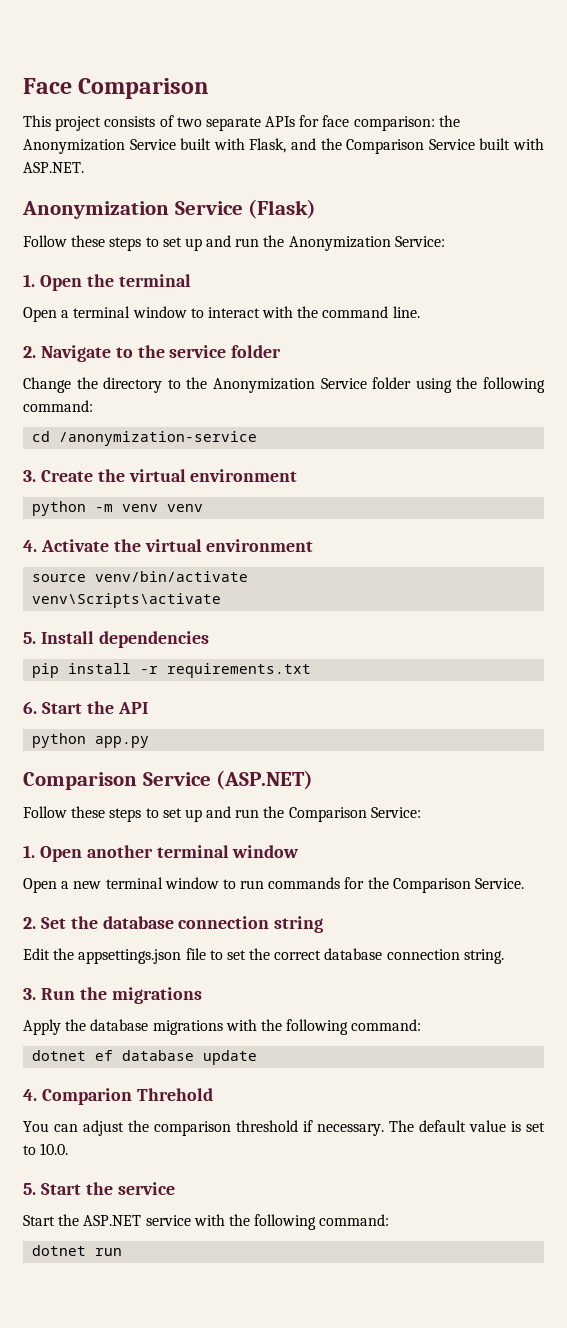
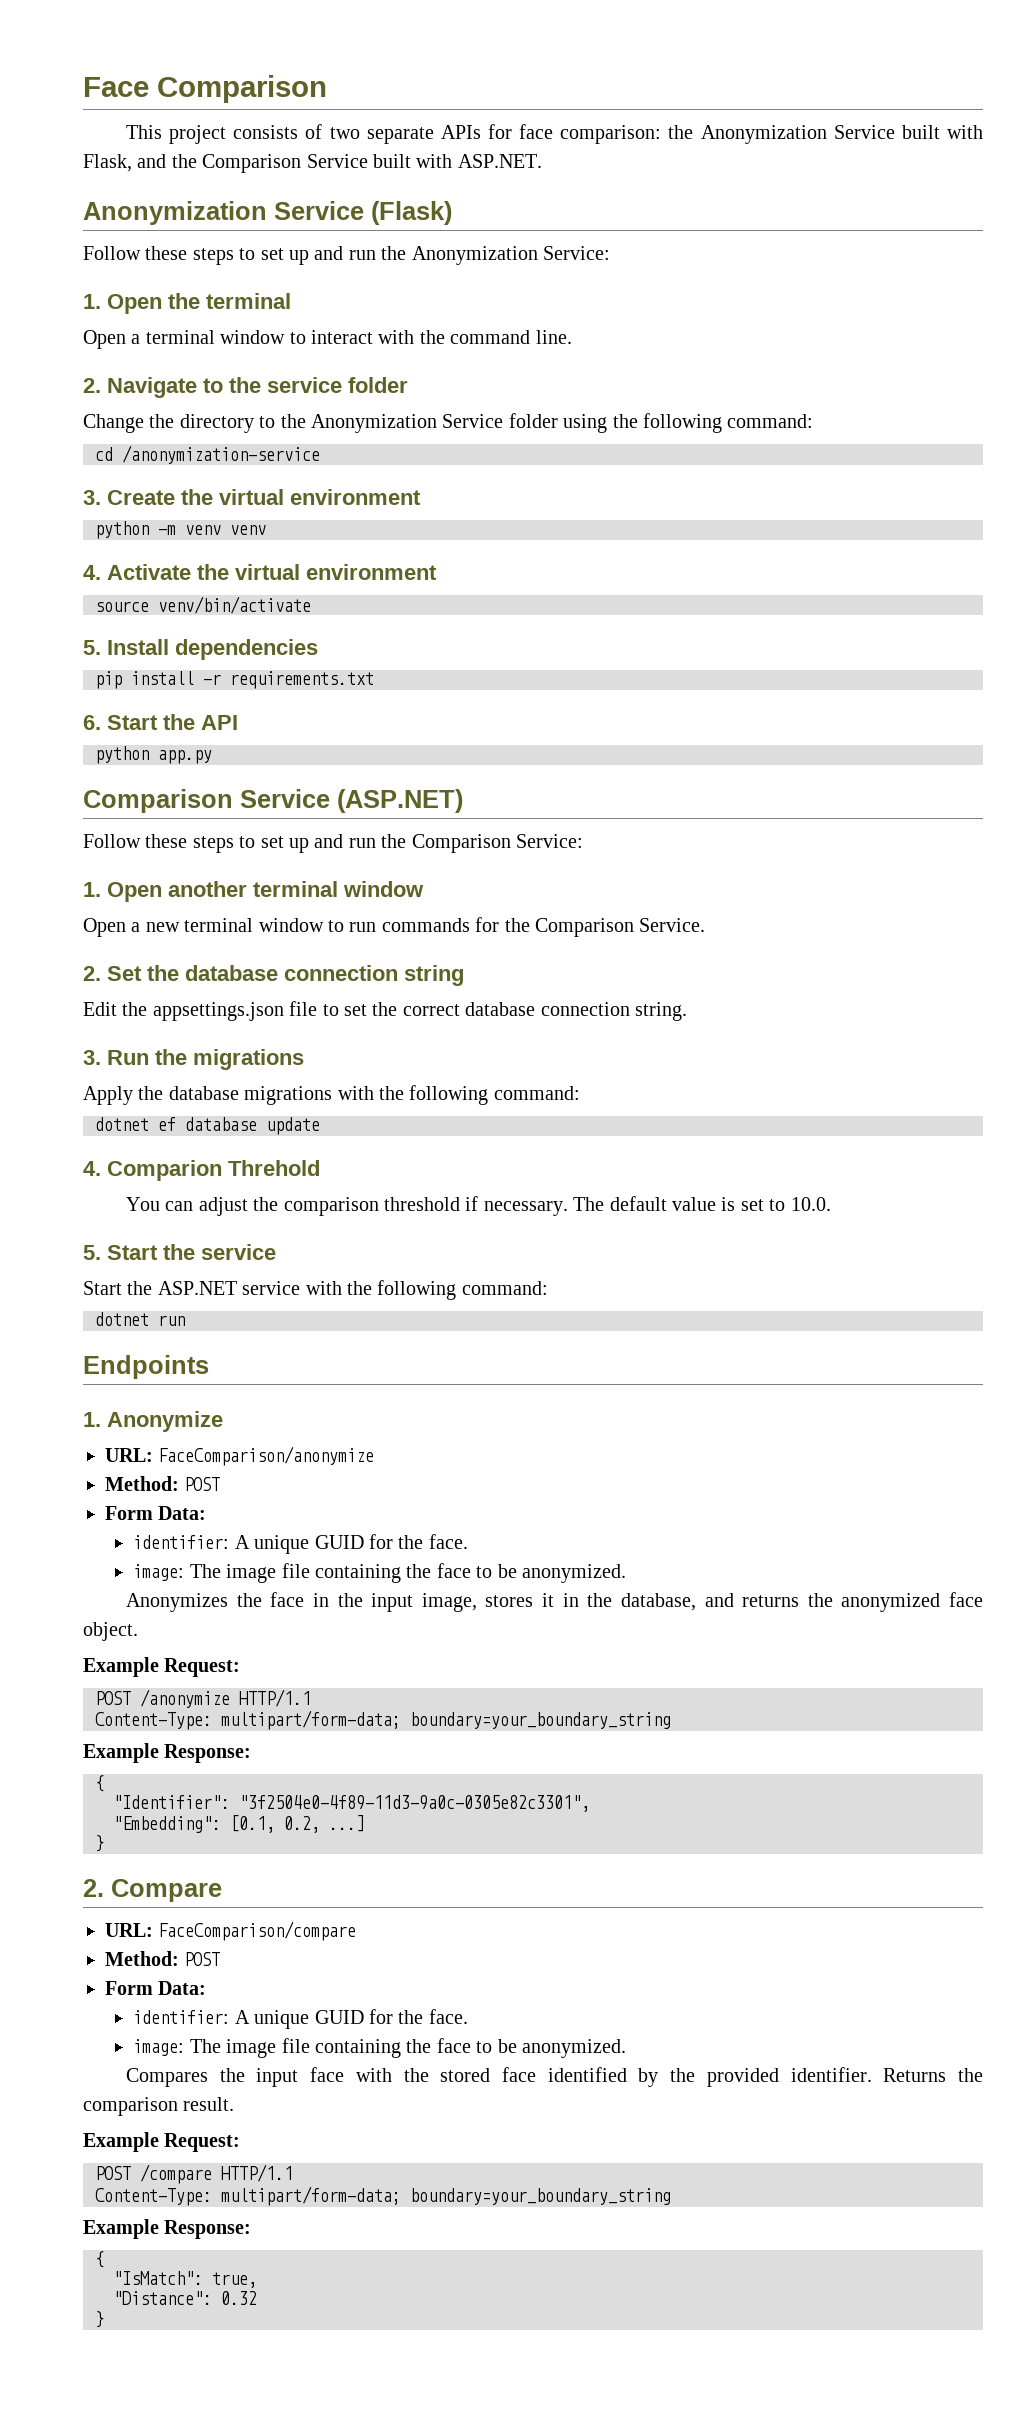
[32,593,222,608] // venv\Scripts\activate -> (311, 605) none
(123, 1252) none -> [83,1355,209,1379] [83,1411,223,1432] [105,1446,375,1466] [105,1476,221,1491] [105,1506,207,1520] [133,1534,468,1554] [133,1563,626,1583] [126,1592,983,1612] [83,1622,138,1641] [83,1657,241,1677] [95,1689,311,1708] [95,1710,671,1730] [83,1743,252,1763] [95,1775,104,1792] [113,1795,590,1812] [113,1815,365,1833] [95,1835,104,1852] [83,1879,222,1902] [105,1921,357,1941] [105,1951,221,1966] [105,1981,207,1995] [133,2009,468,2029] [133,2038,626,2058] [126,2067,983,2087] [83,2097,235,2116] [83,2132,241,2152] [95,2164,293,2184] [95,2186,671,2206] [83,2219,252,2239] [95,2251,104,2268] [113,2271,257,2288] [113,2291,257,2305] [95,2311,104,2328] // Endpoints // 1. Anonymize // URL: FaceComparison/anonymize // Method: POST // Form Data: // identifier: A unique GUID for the face. // image: The image file containing the face to be anonymized. // Anonymizes the face in the input image, stores it in the database, and returns the anonymized face object. // Example Request: // POST /anonymize HTTP/1.1 // Content-Type: multipart/form-data; boundary=your_boundary_string // Example Response: // { // "Identifier": "3f2504e0-4f89-11d3-9a0c-0305e82c3301", // "Embedding": [0.1, 0.2, ...] // } // 2. Compare // URL: FaceComparison/compare // Method: POST // Form Data: // identifier: A unique GUID for the face. // image: The image file containing the face to be anonymized. // Compares the input face with the stored face identified by the provided identifier. Returns the comparison result. // Example Request: // POST /compare HTTP/1.1 // Content-Type: multipart/form-data; boundary=your_boundary_string // Example Response: // { // "IsMatch": true, // "Distance": 0.32 // }

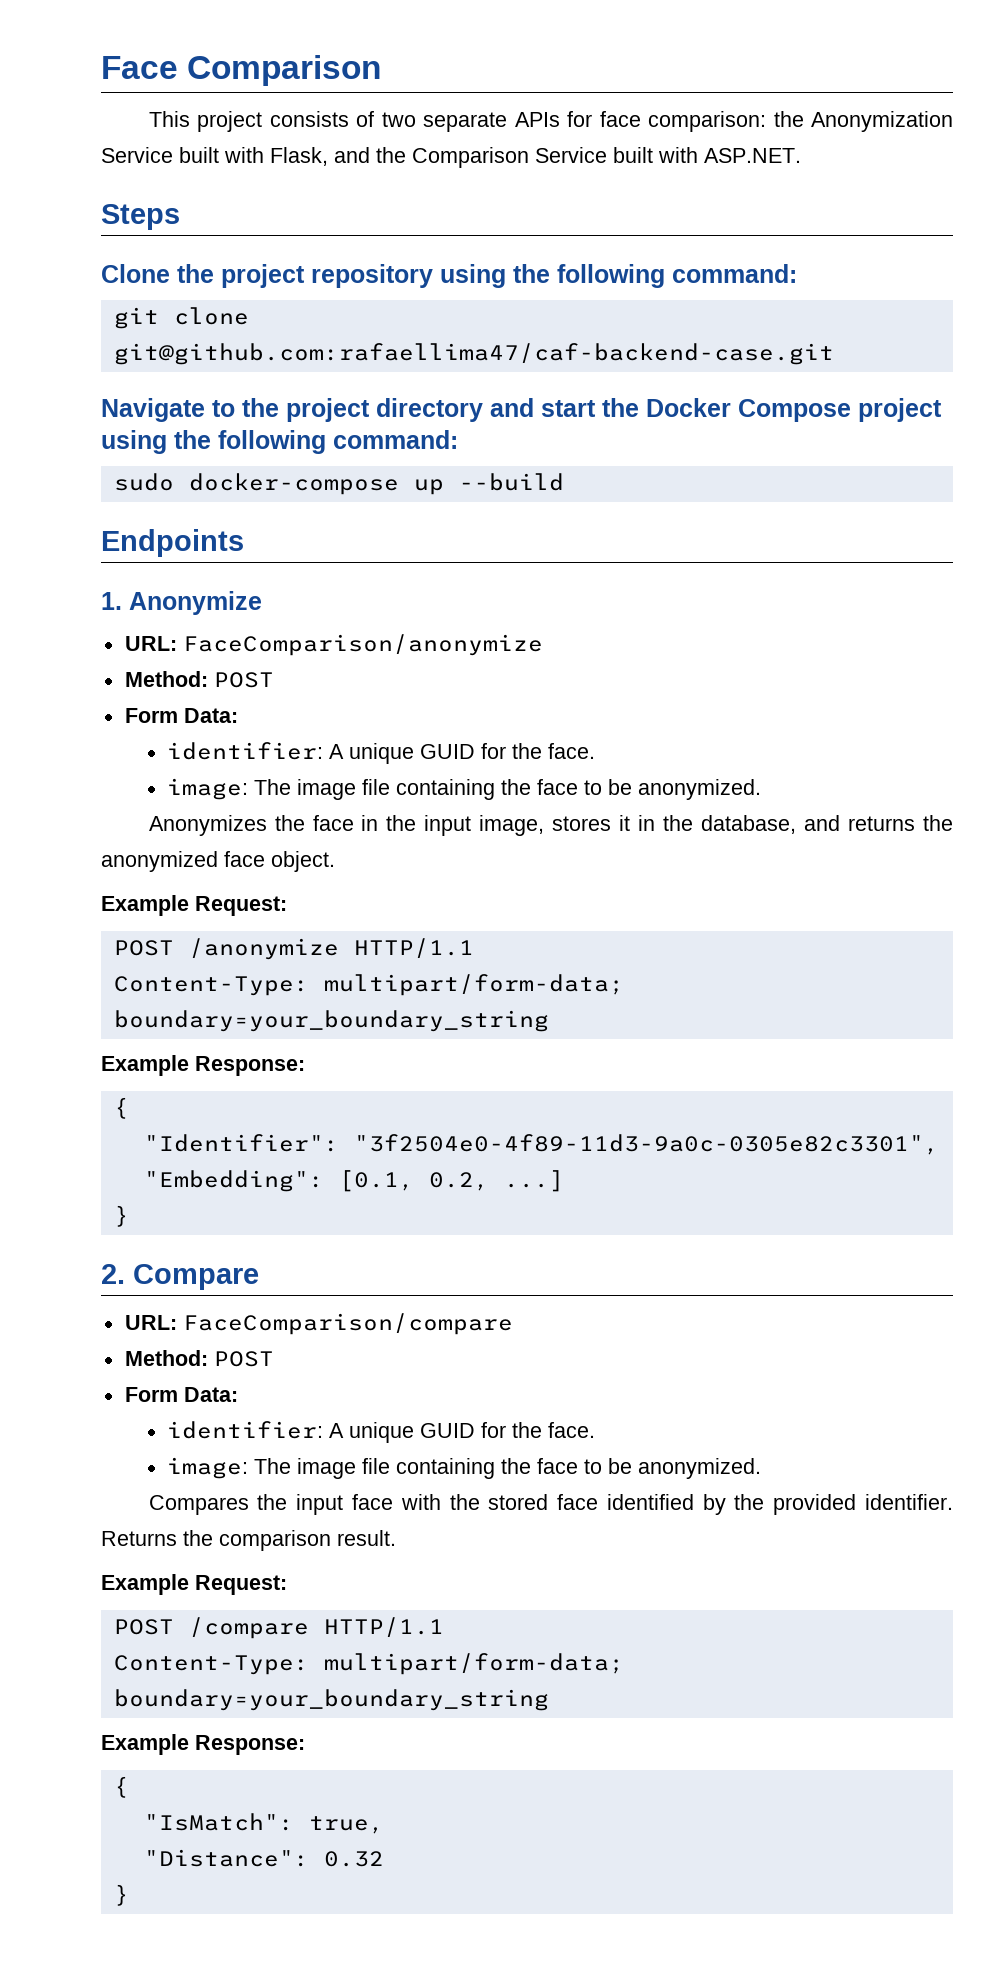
[83,201,452,225] [83,246,610,265] [83,293,291,314] [83,330,572,349] [83,377,408,398] [83,413,814,433] [95,445,320,464] [83,489,421,505] [95,521,266,539] [83,564,437,580] [95,596,311,614] [83,639,318,660] [95,671,374,689] [83,714,238,730] [95,746,212,764] [83,789,463,813] [83,834,583,853] [83,881,424,902] [83,917,706,937] [83,965,464,986] [83,1001,687,1021] [83,1049,304,1070] [83,1085,580,1105] [95,1117,320,1135] [83,1160,320,1181] [126,1196,831,1216] [83,1244,276,1260] [83,1280,548,1300] [95,1312,185,1326] Anonymization Service (Flask) // Follow these steps to set up and run the Anonymization Service: // 1. Open the terminal // Open a terminal window to interact with the command line. // 2. Navigate to the service folder // Change the directory to the Anonymization Service folder using the following command: // cd /anonymization-service // 3. Create the virtual environment // python -m venv venv // 4. Activate the virtual environment // source venv/bin/activate // 5. Install dependencies // pip install -r requirements.txt // 6. Start the API // python app.py // Comparison Service (ASP.NET) // Follow these steps to set up and run the Comparison Service: // 1. Open another terminal window // Open a new terminal window to run commands for the Comparison Service. // 2. Set the database connection string // Edit the appsettings.json file to set the correct database connection string. // 3. Run the migrations // Apply the database migrations with the following command: // dotnet ef database update // 4. Comparion Threhold // You can adjust the comparison threshold if necessary. The default value is set to 10.0. // 5. Start the service // Start the ASP.NET service with the following command: // dotnet run -> [101,204,180,230] [101,264,797,288] [113,307,249,329] [113,343,834,365] [101,398,942,422] [101,430,458,454] [113,473,564,495] Steps // Clone the project repository using the following command: // git clone git@github.com:rafaellima47/caf-backend-case.git // Navigate to the project directory and start the Docker Compose project using the following command: // sudo docker-compose up --build

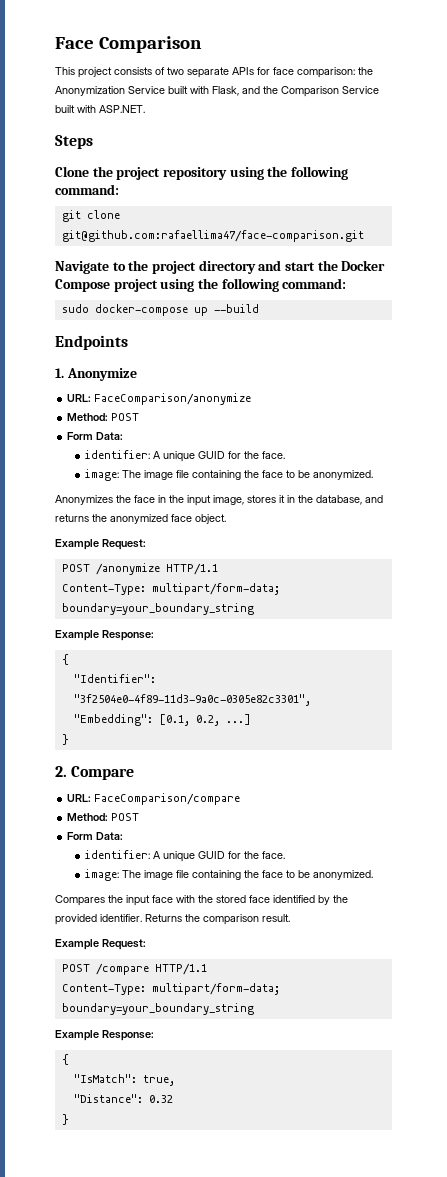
[113,343,834,365] git@github.com:rafaellima47/caf-backend-case.git -> [61,230,364,242] git@github.com:rafaellima47/face-comparison.git

